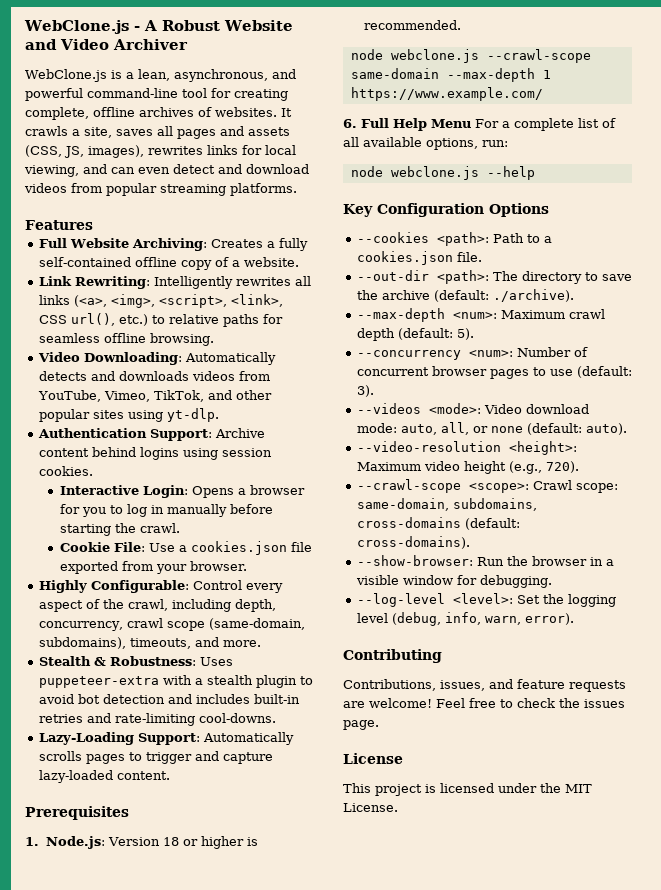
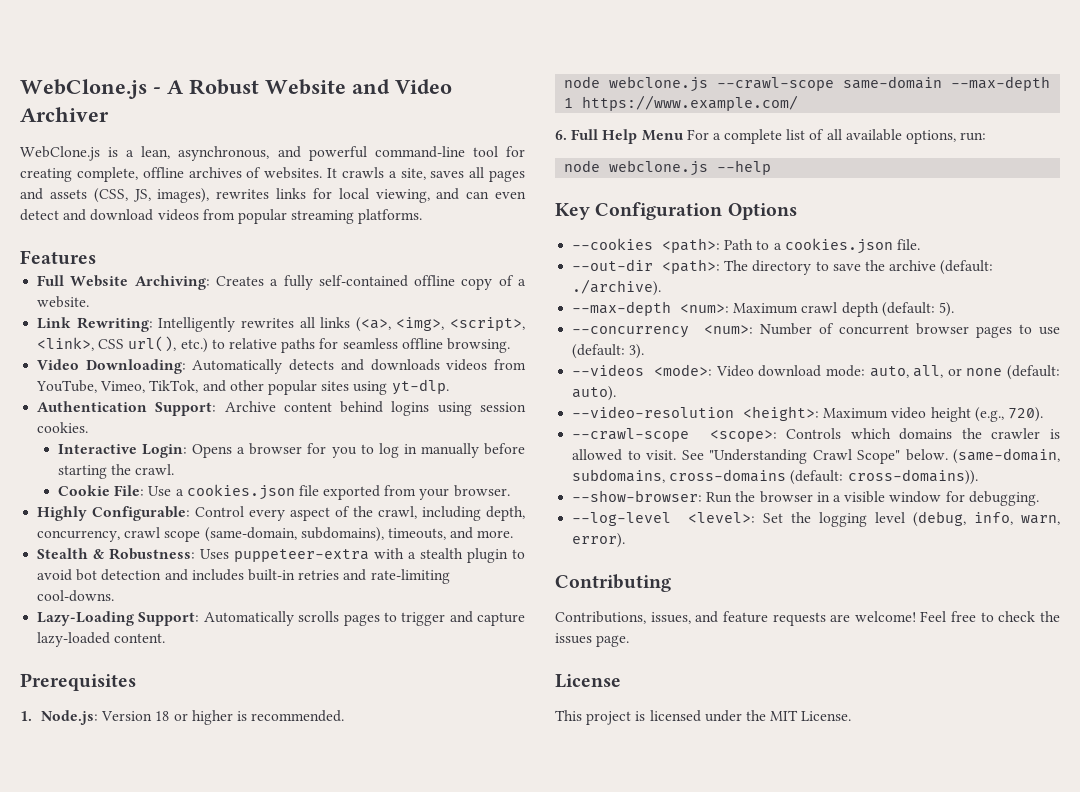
[532,480,618,493] [356,498,449,511] Crawl scope: same-domain, -> [786,428,1060,440] [572,448,1060,464] Controls which domains the crawler is allowed to visit. See "Understanding Crawl Scope" below. (same-domain,
[356,536,470,549] cross-domains). -> [847,469,978,485] cross-domains)).

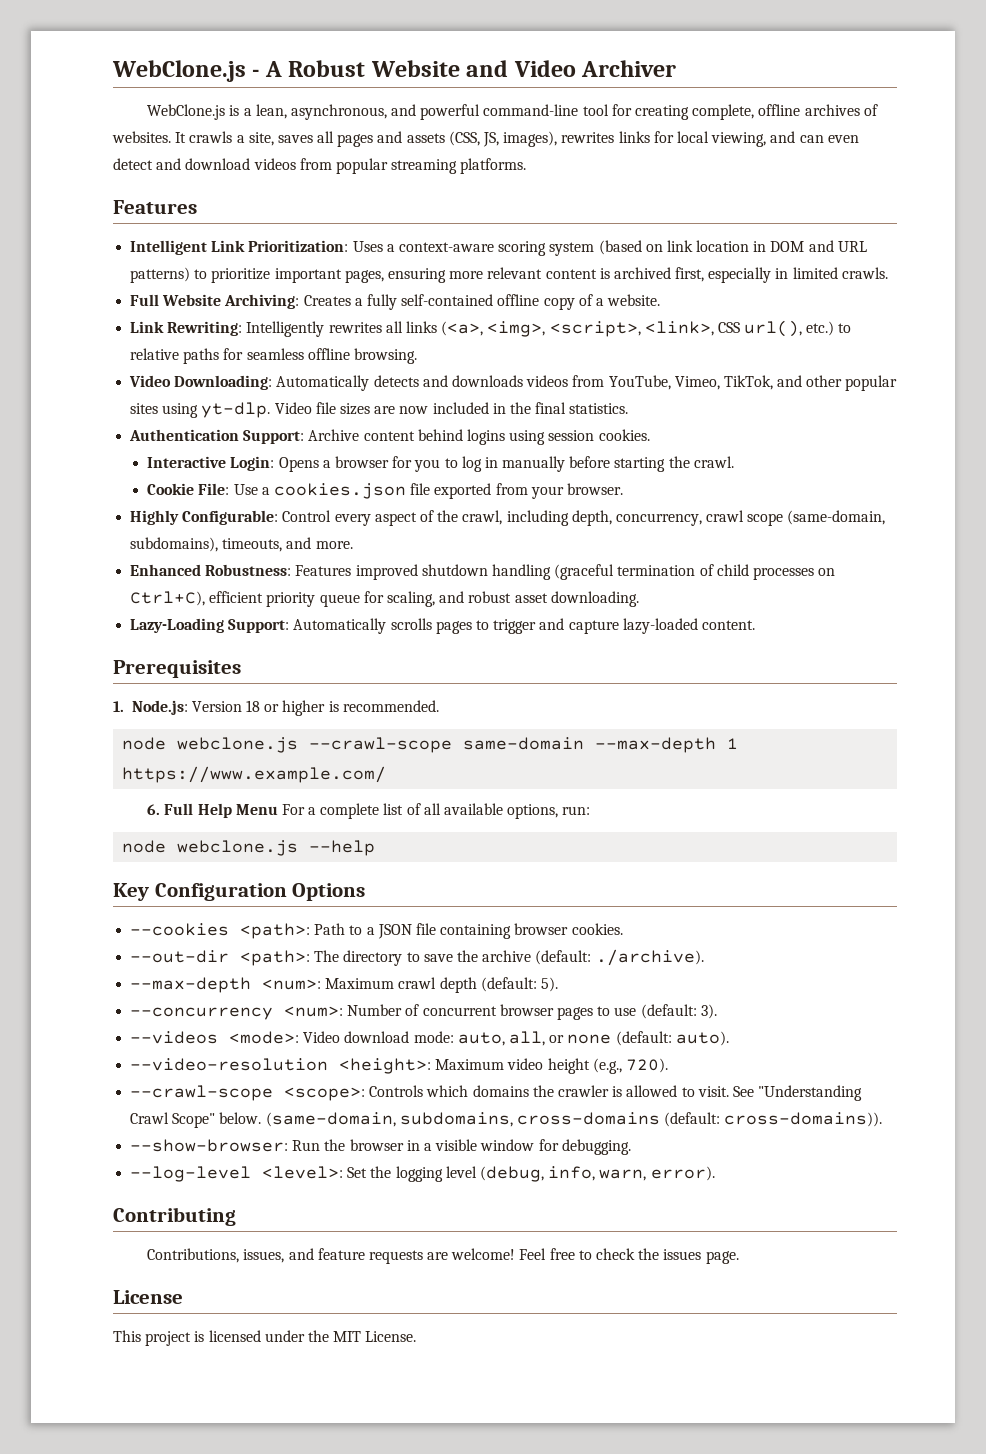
(96, 257) none -> [130,240,867,256] [130,267,888,283] // Intelligent Link Prioritization: Uses a context-aware scoring system (based on link location in DOM and URL patterns) to prioritize important pages, ensuring more relevant content is archived first, especially in limited crawls.
(449, 387) none -> [274,402,629,415] Video file sizes are now included in the final statistics.
[37,548,526,563] [37,569,450,584] [37,590,115,602] Stealth & Robustness: Uses puppeteer-extra with a stealth plugin to avoid bot detection and includes built-in retries and rate-limiting cool-downs. -> [130,564,836,580] [130,591,639,607] Enhanced Robustness: Features improved shutdown handling (graceful termination of child processes on Ctrl+C), efficient priority queue for scaling, and robust asset downloading.
[784,238,920,254] cookies.json file. -> [377,923,623,939] JSON file containing browser cookies.

